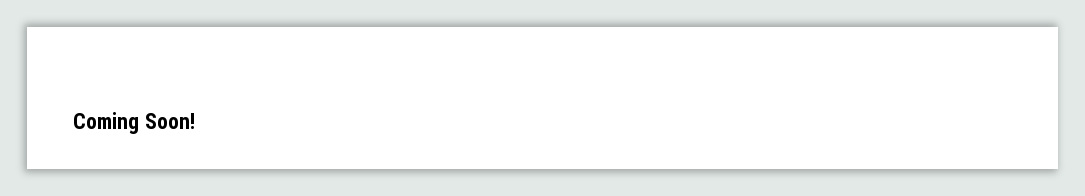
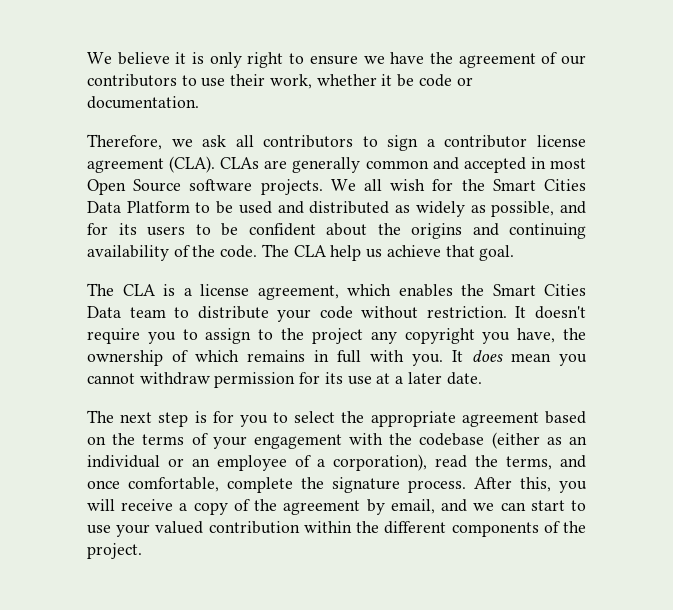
[73,112,195,134] Coming Soon! -> [87,52,586,68] [87,74,473,89] [87,96,199,109] [87,134,586,151] [87,156,586,173] [87,179,586,195] [87,201,586,217] [87,223,586,239] [87,244,515,261] [87,283,586,300] [87,306,586,322] [87,328,586,344] [87,350,587,366] [87,372,482,388] [87,410,586,427] [87,432,587,449] [87,454,586,471] [87,477,587,493] [87,499,586,515] [87,521,586,537] [87,543,142,559] We believe it is only right to ensure we have the agreement of our contributors to use their work, whether it be code or documentation. // Therefore, we ask all contributors to sign a contributor license agreement (CLA). CLAs are generally common and accepted in most Open Source software projects. We all wish for the Smart Cities Data Platform to be used and distributed as widely as possible, and for its users to be confident about the origins and continuing availability of the code. The CLA help us achieve that goal. // The CLA is a license agreement, which enables the Smart Cities Data team to distribute your code without restriction. It doesn't require you to assign to the project any copyright you have, the ownership of which remains in full with you. It does mean you cannot withdraw permission for its use at a later date. // The next step is for you to select the appropriate agreement based on the terms of your engagement with the codebase (either as an individual or an employee of a corporation), read the terms, and once comfortable, complete the signature process. After this, you will receive a copy of the agreement by email, and we can start to use your valued contribution within the different components of the project.

